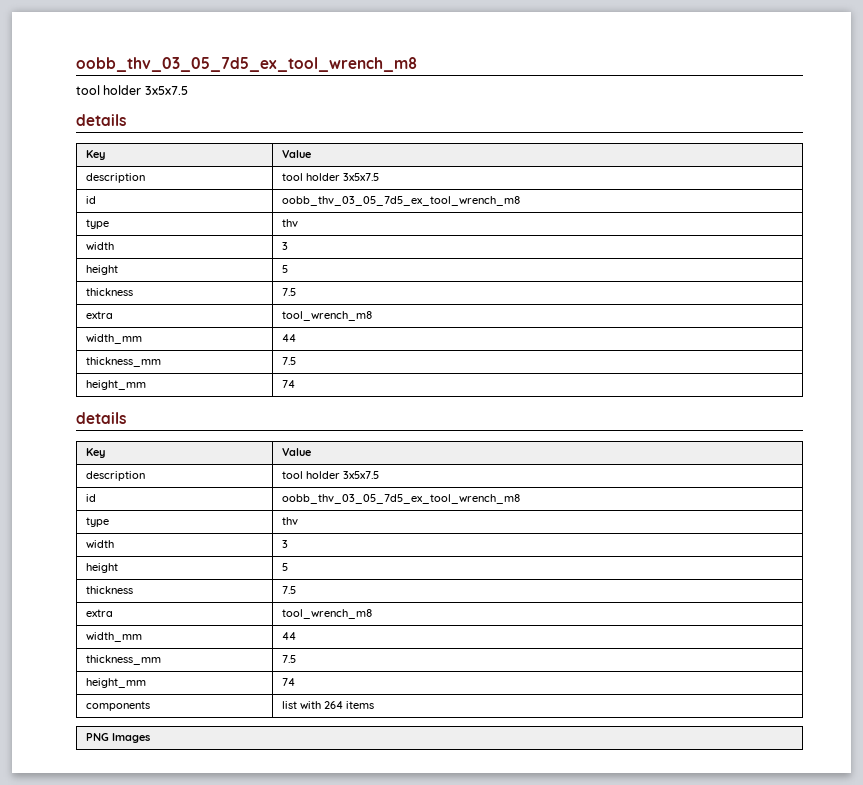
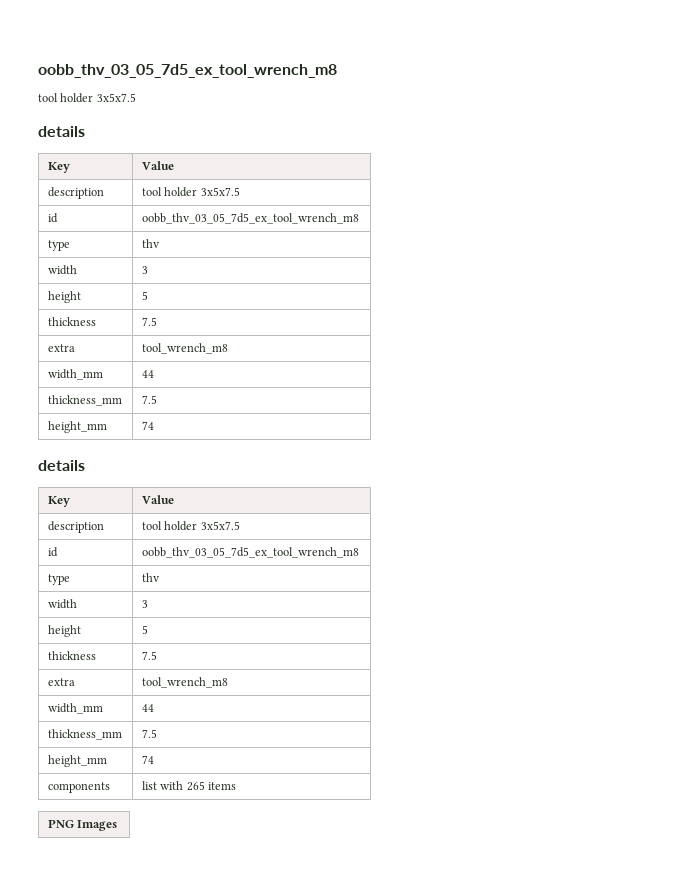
[323,701,343,709] 264 -> [186,781,205,791] 265

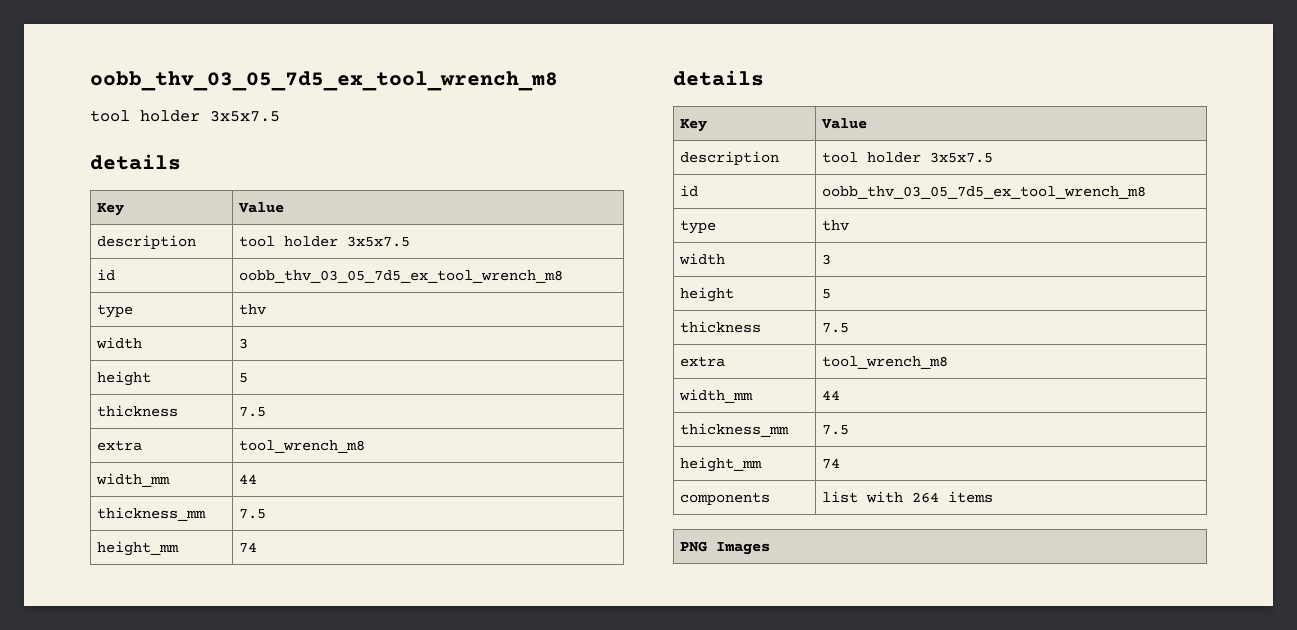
[186,781,205,791] 265 -> [912,492,940,503] 264

